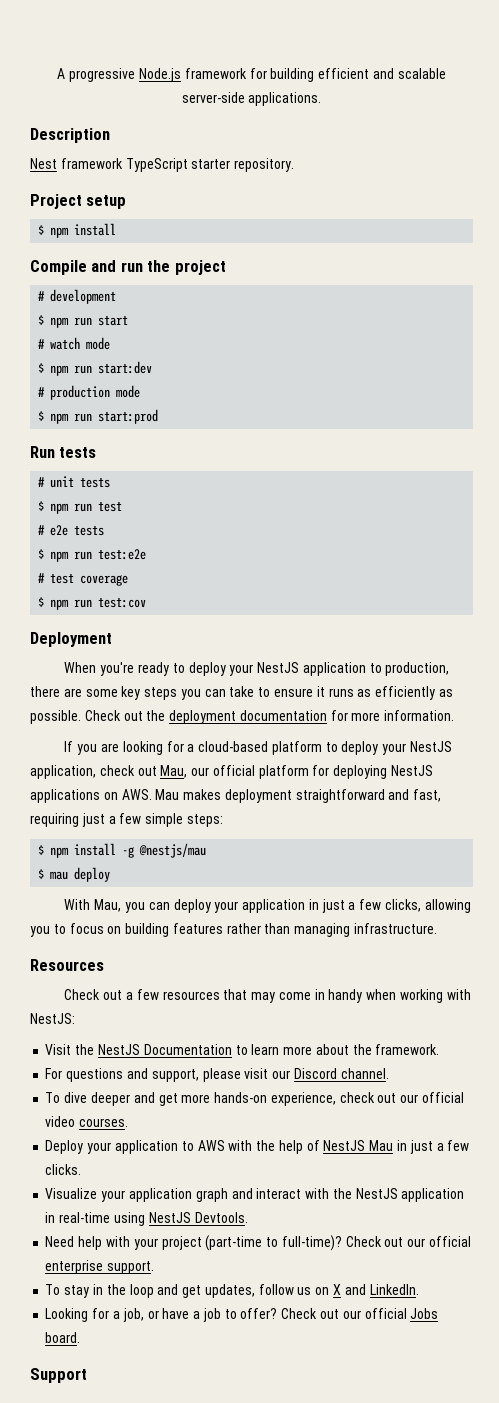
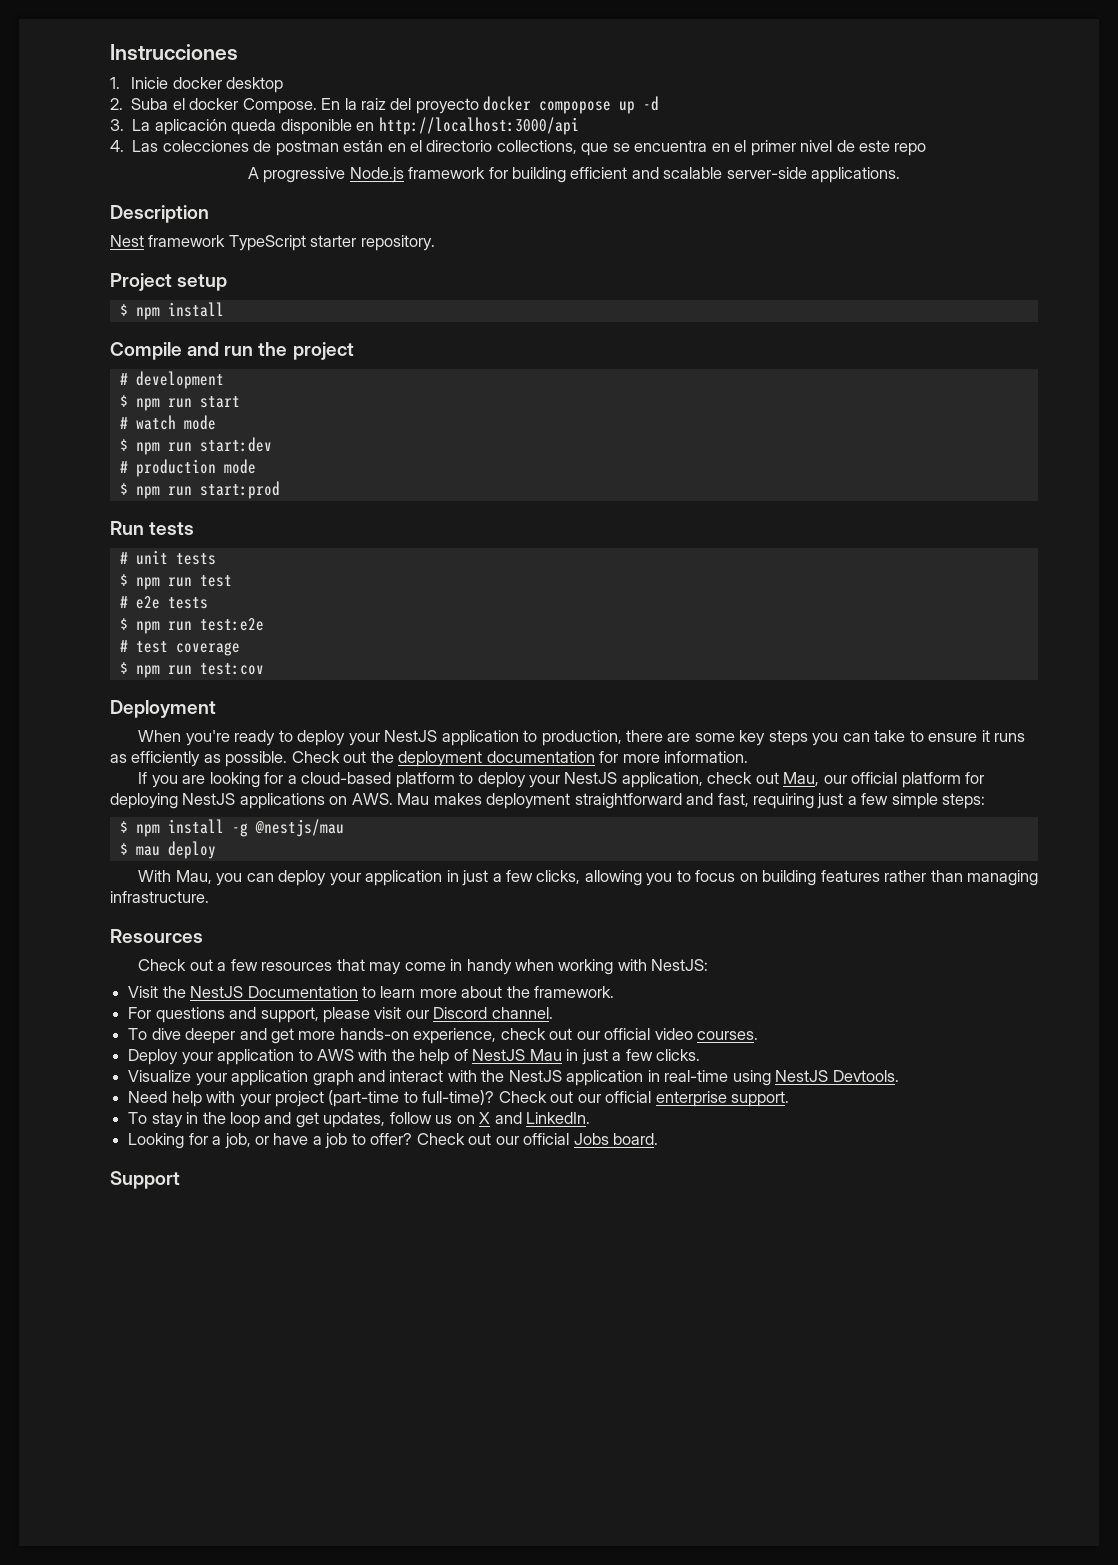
(57, 73) none -> [110,44,238,60] [110,77,284,93] [110,96,660,114] [110,117,579,135] [110,140,927,156] Instrucciones // 1. Inicie docker desktop // 2. Suba el docker Compose. En la raiz del proyecto docker compopose up -d // 3. La aplicación queda disponible en http://localhost:3000/api // 4. Las colecciones de postman están en el directorio collections, que se encuentra en el primer nivel de este repo //

